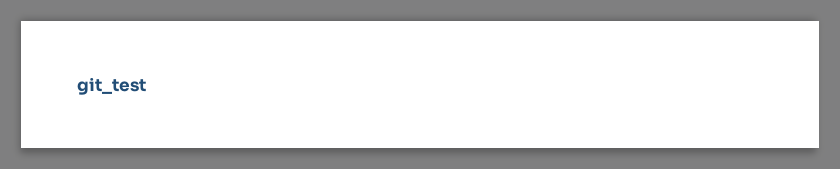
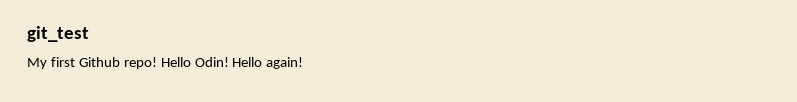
(146, 86) none -> [27,57,304,69] // My first Github repo! Hello Odin! Hello again!

